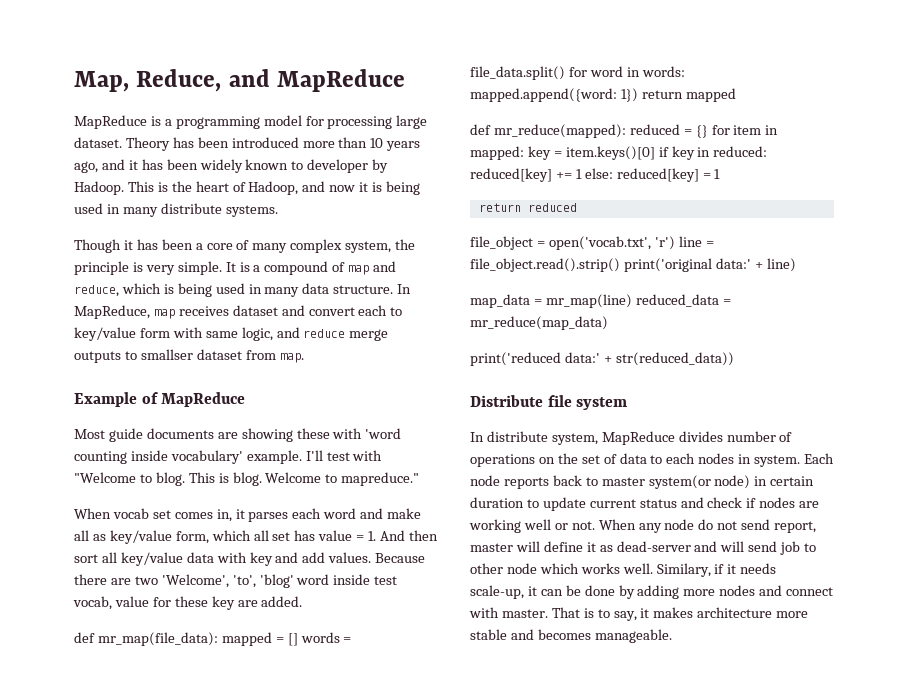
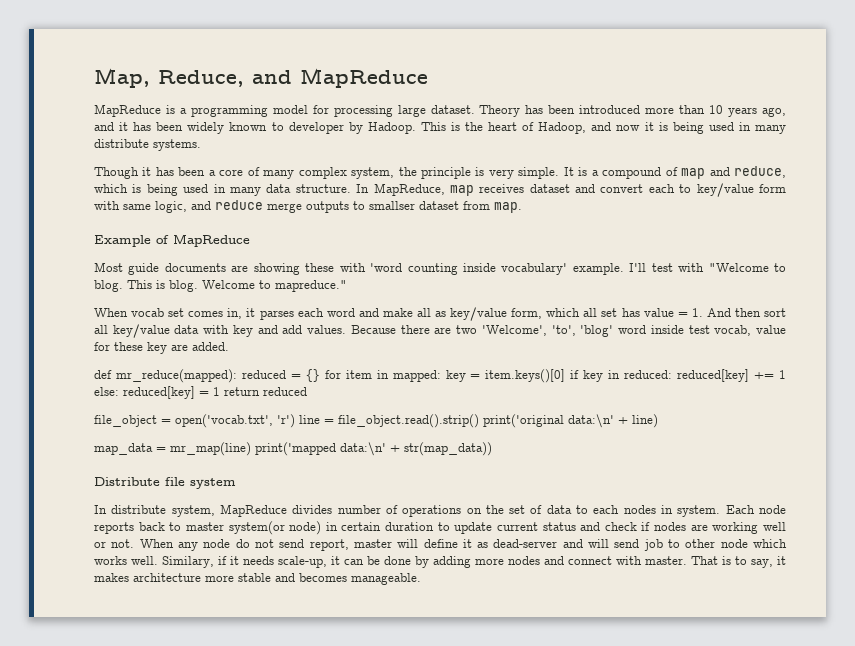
[74,632,352,646] [470,66,685,80] [470,88,736,102] // def mr_map(file_data): mapped = [] words = file_data.split() for word in words: mapped.append({word: 1}) return mapped -> (229, 346) none
(721, 174) // -> (220, 391) none
[715,258,751,269] data:' -> [568,414,614,428] data:\n'
[635,294,731,307] [470,316,608,330] [470,352,734,366] reduced_data = mr_reduce(map_data) // print('reduced data:' + str(reduced_data)) -> [255,442,492,456] print('mapped data:\n' + str(map_data))

